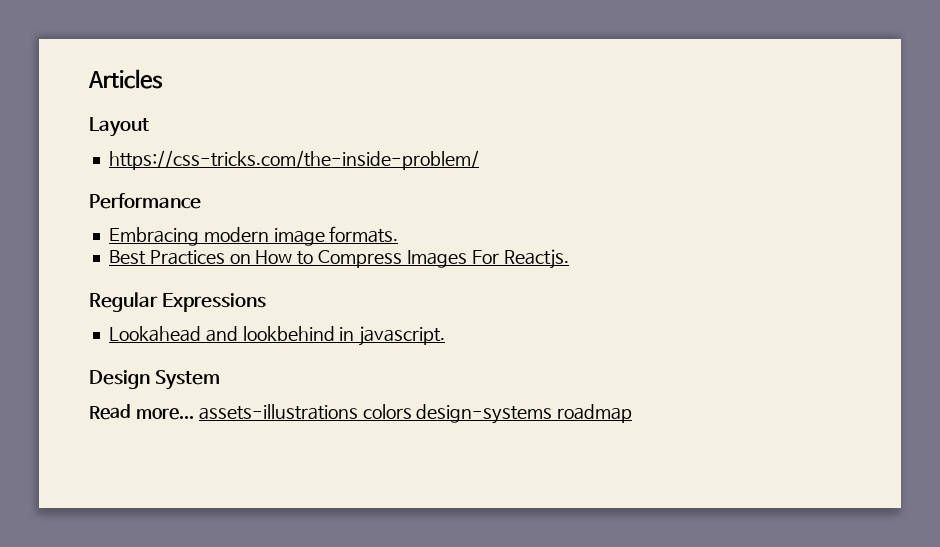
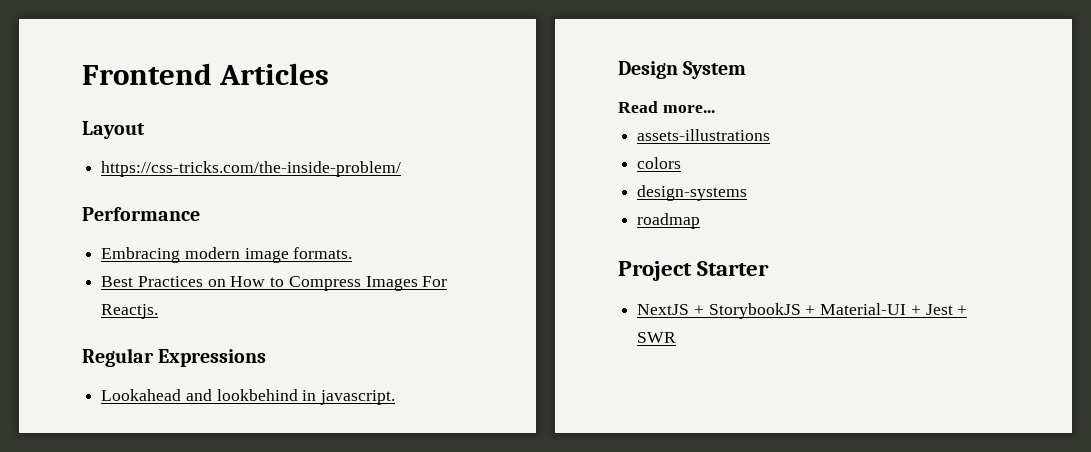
(88, 79) none -> [82,63,212,85] Frontend
(194, 414) none -> (715, 109) //
(358, 412) none -> (771, 135) //
(412, 411) none -> (682, 163) //
(553, 414) none -> (748, 193) //
(633, 413) none -> [618,261,770,281] [637,303,968,319] [637,332,677,343] // Project Starter // NextJS + StorybookJS + Material-UI + Jest + SWR

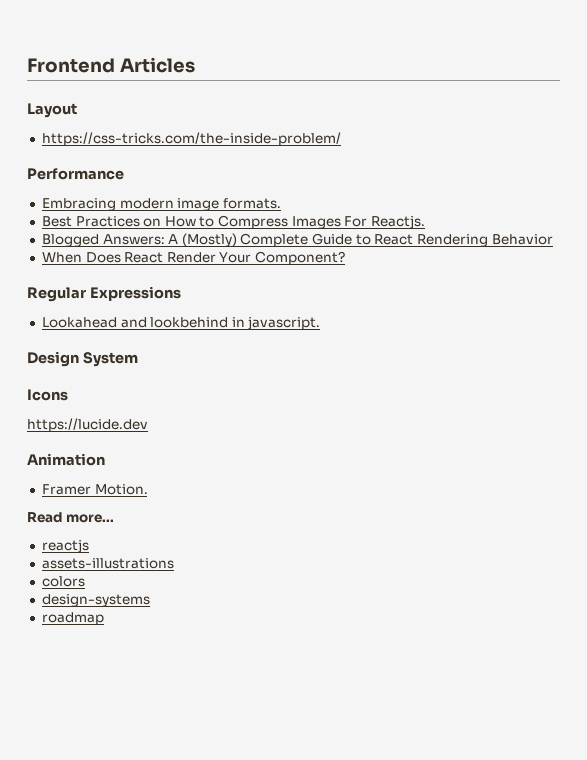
(159, 311) none -> [41,233,553,247] [41,251,346,265] // Blogged Answers: A (Mostly) Complete Guide to React Rendering Behavior // When Does React Render Your Component?
(747, 70) none -> [27,389,68,401] [27,418,148,432] [27,453,105,466] [41,484,148,495] // Icons // https://lucide.dev // Animation // Framer Motion.
(715, 109) none -> [41,539,89,553] // reactjs
[618,261,770,281] [637,303,968,319] [637,332,677,343] // Project Starter // NextJS + StorybookJS + Material-UI + Jest + SWR -> (104, 618) none

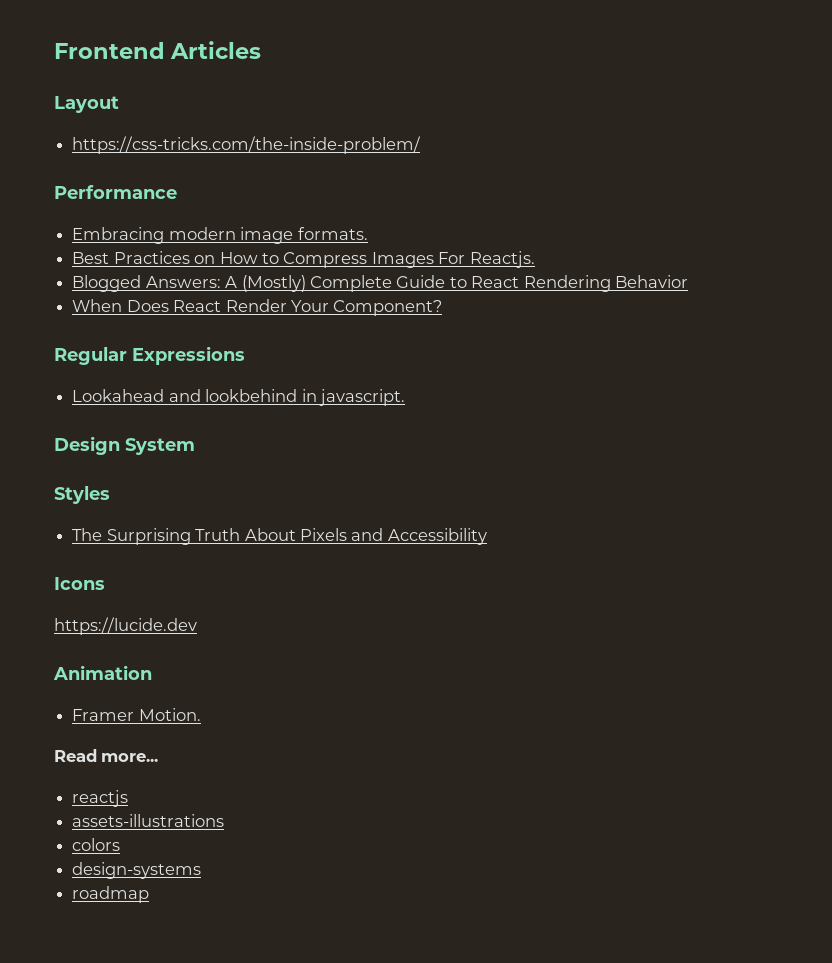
(138, 359) none -> [54,486,110,504] [72,528,487,545] // Styles // The Surprising Truth About Pixels and Accessibility

